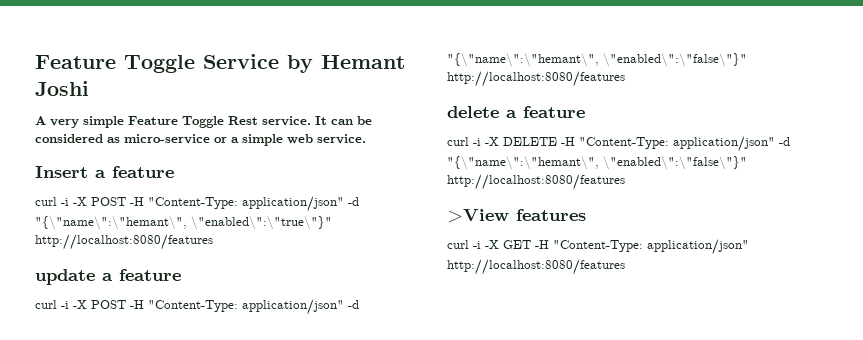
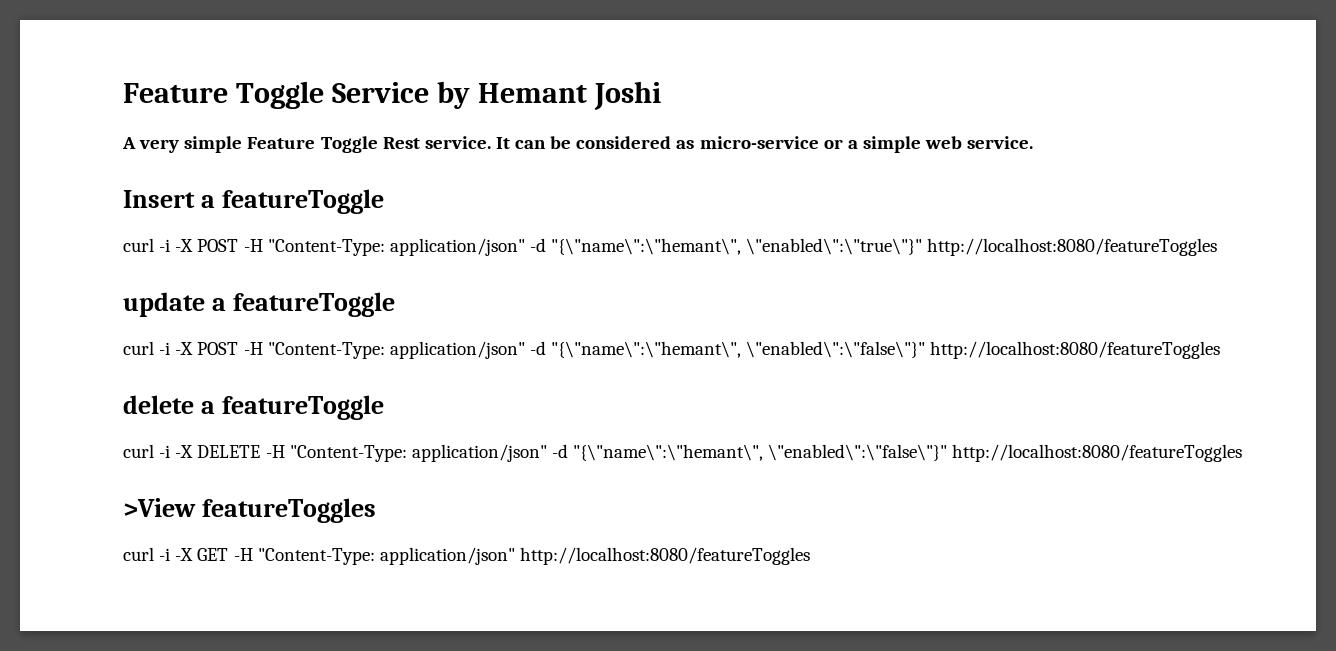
[112,166,174,178] feature -> [221,189,384,214] featureToggle
[35,234,213,250] http://localhost:8080/features -> [927,238,1218,256] http://localhost:8080/featureToggles
[119,269,181,281] feature -> [232,292,395,317] featureToggle
[447,71,625,87] http://localhost:8080/features -> [930,341,1221,359] http://localhost:8080/featureToggles
[523,106,585,118] feature -> [221,395,384,420] featureToggle
[447,174,625,190] http://localhost:8080/features -> [952,444,1243,462] http://localhost:8080/featureToggles
[516,209,586,221] features -> [201,498,376,523] featureToggles
[447,259,625,275] http://localhost:8080/features -> [519,547,810,565] http://localhost:8080/featureToggles

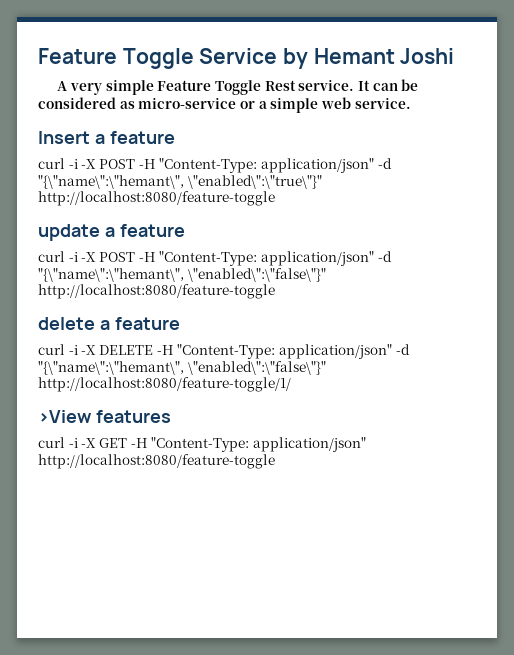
[221,189,384,214] featureToggle -> [109,131,175,144] feature
[927,238,1218,256] http://localhost:8080/featureToggles -> [38,191,275,206] http://localhost:8080/feature-toggle
[232,292,395,317] featureToggle -> [119,224,185,237] feature
[930,341,1221,359] http://localhost:8080/featureToggles -> [38,284,275,299] http://localhost:8080/feature-toggle
[221,395,384,420] featureToggle -> [114,317,180,330] feature
[952,444,1243,462] http://localhost:8080/featureToggles -> [38,377,291,392] http://localhost:8080/feature-toggle/1/
[201,498,376,523] featureToggles -> [95,410,171,423] features
[519,547,810,565] http://localhost:8080/featureToggles -> [38,454,275,469] http://localhost:8080/feature-toggle

